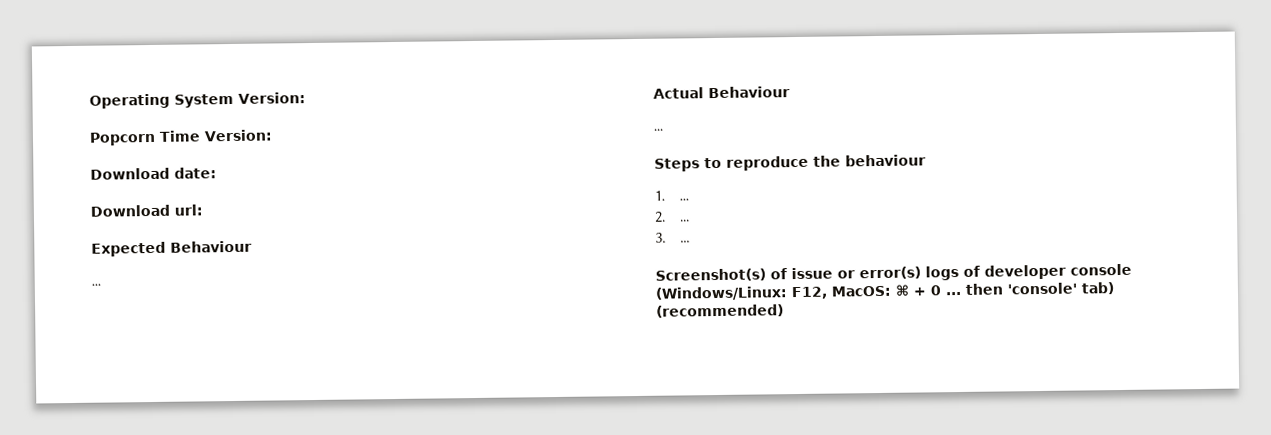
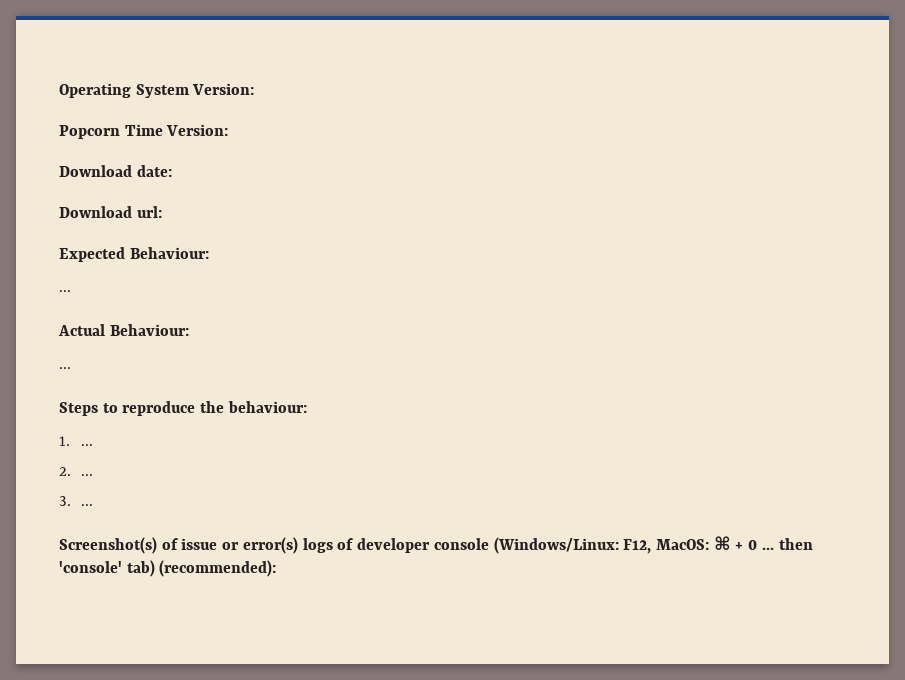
[170,240,252,253] Behaviour -> [129,247,209,259] Behaviour:
[708,86,790,99] Behaviour -> [109,324,189,336] Behaviour:
[845,154,926,167] behaviour -> [227,401,307,413] behaviour:
[656,304,784,318] (recommended) -> [159,560,277,577] (recommended):

